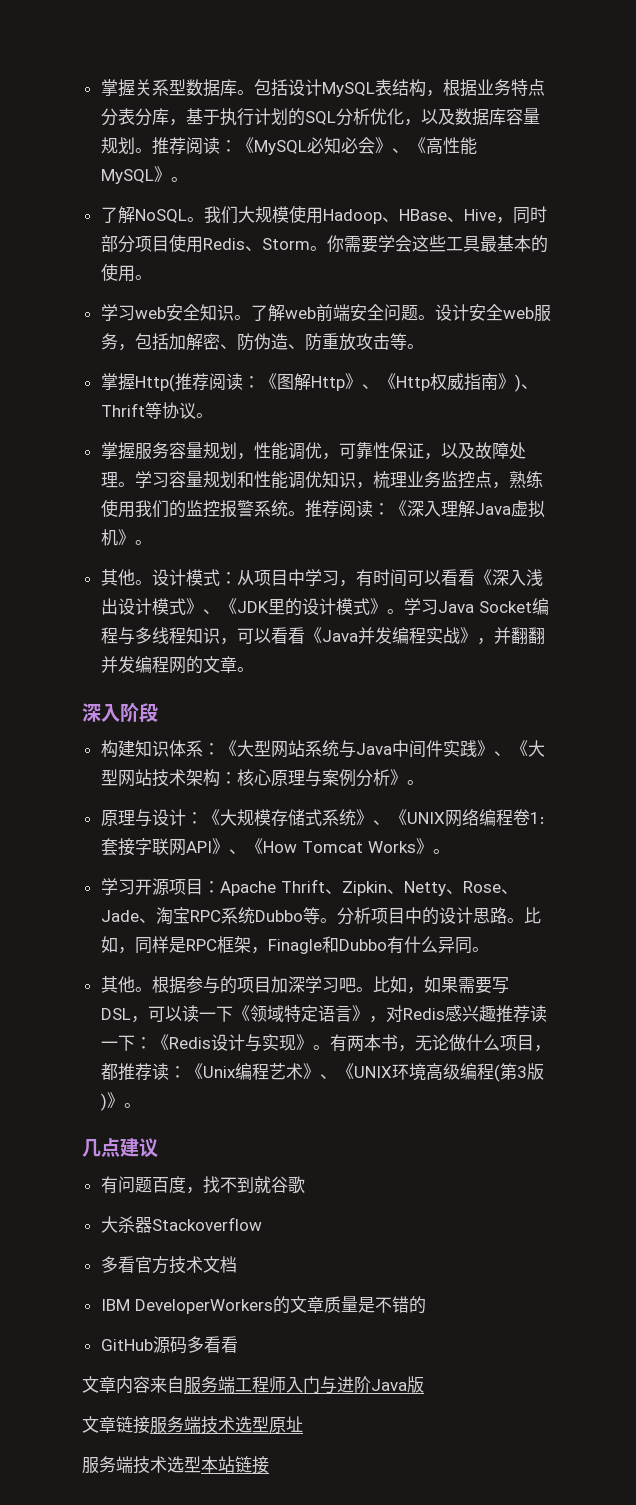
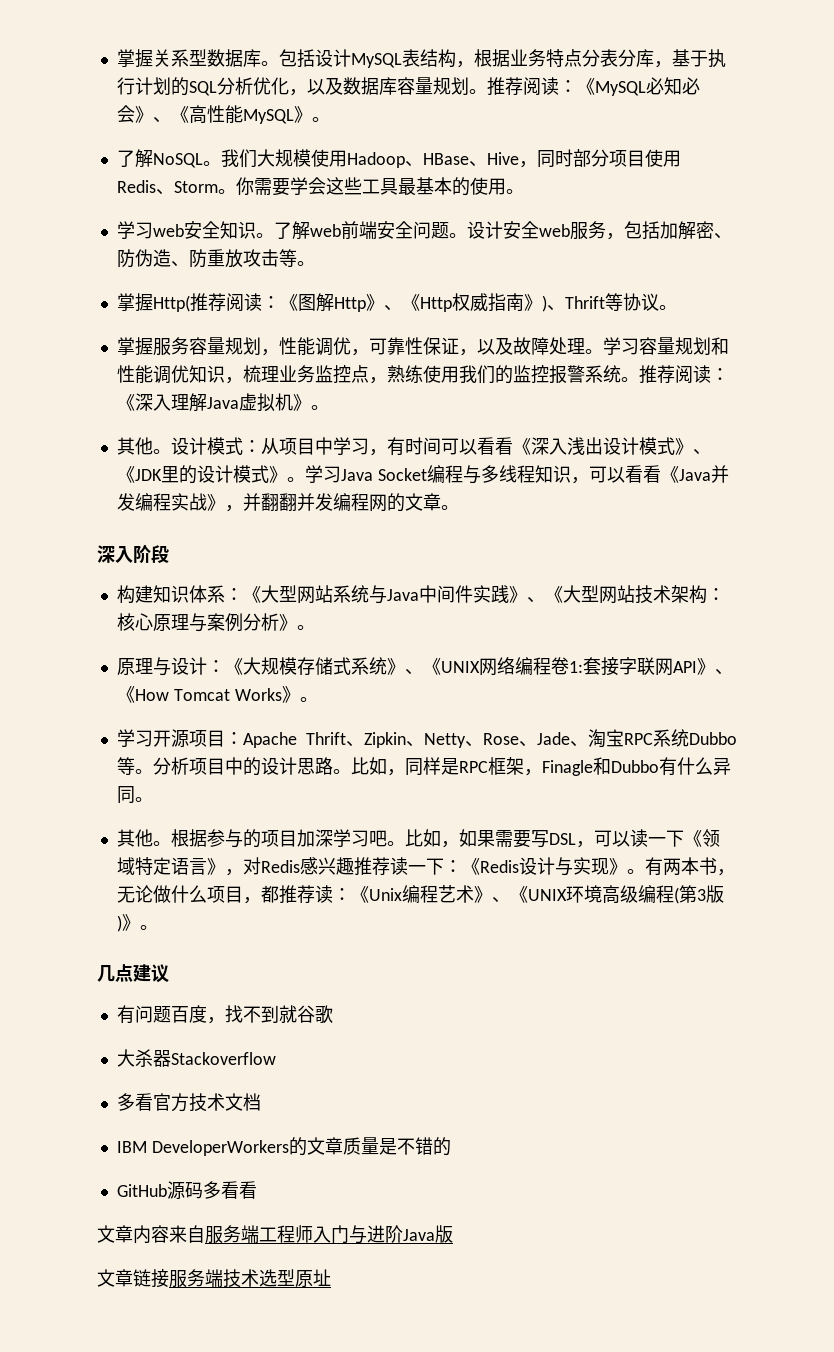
[82,1456,269,1474] // 服务端技术选型本站链接 -> (331, 1277) none

